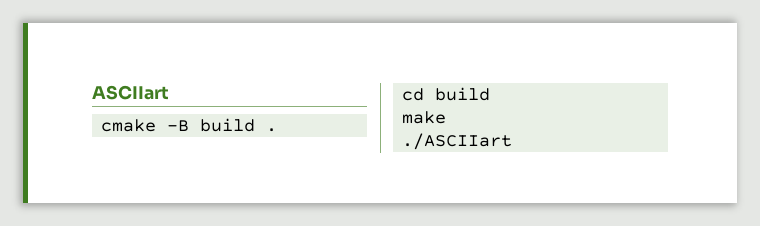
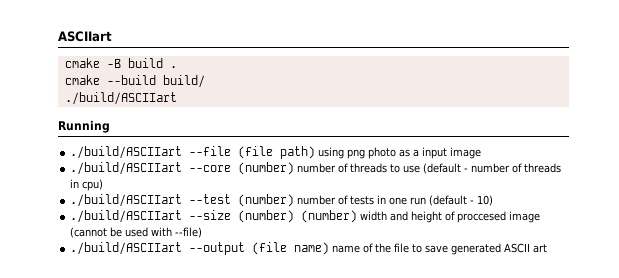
[402,87,490,101] [402,111,446,124] [402,133,512,150] cd build // make // ./ASCIIart -> [64,75,205,88] [64,92,177,105] [58,120,110,133] [70,146,482,159] [70,162,562,175] [70,179,104,191] [70,194,494,207] [70,210,541,223] [70,227,203,238] [70,242,548,255] cmake --build build/ // ./build/ASCIIart // Running // ./build/ASCIIart --file (file path) using png photo as a input image // ./build/ASCIIart --core (number) number of threads to use (default - number of threads in cpu) // ./build/ASCIIart --test (number) number of tests in one run (default - 10) // ./build/ASCIIart --size (number) (number) width and height of proccesed image (cannot be used with --file) // ./build/ASCIIart --output (file name) name of the file to save generated ASCII art

